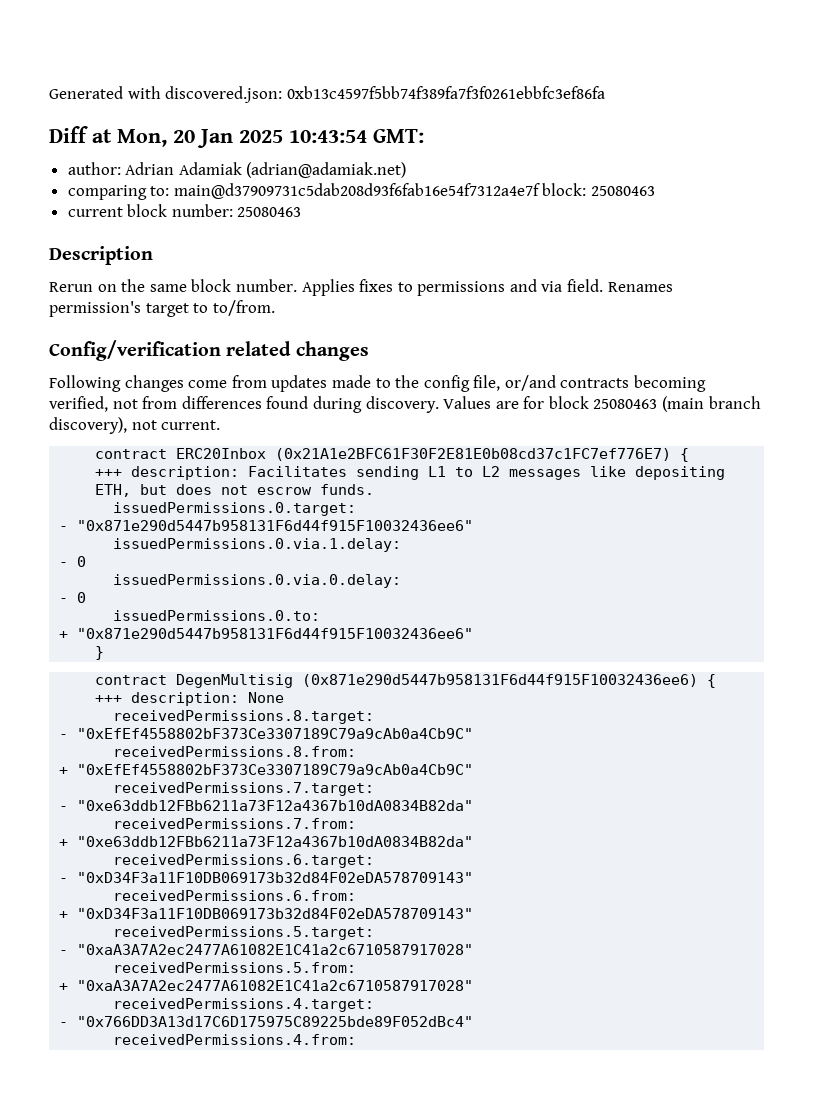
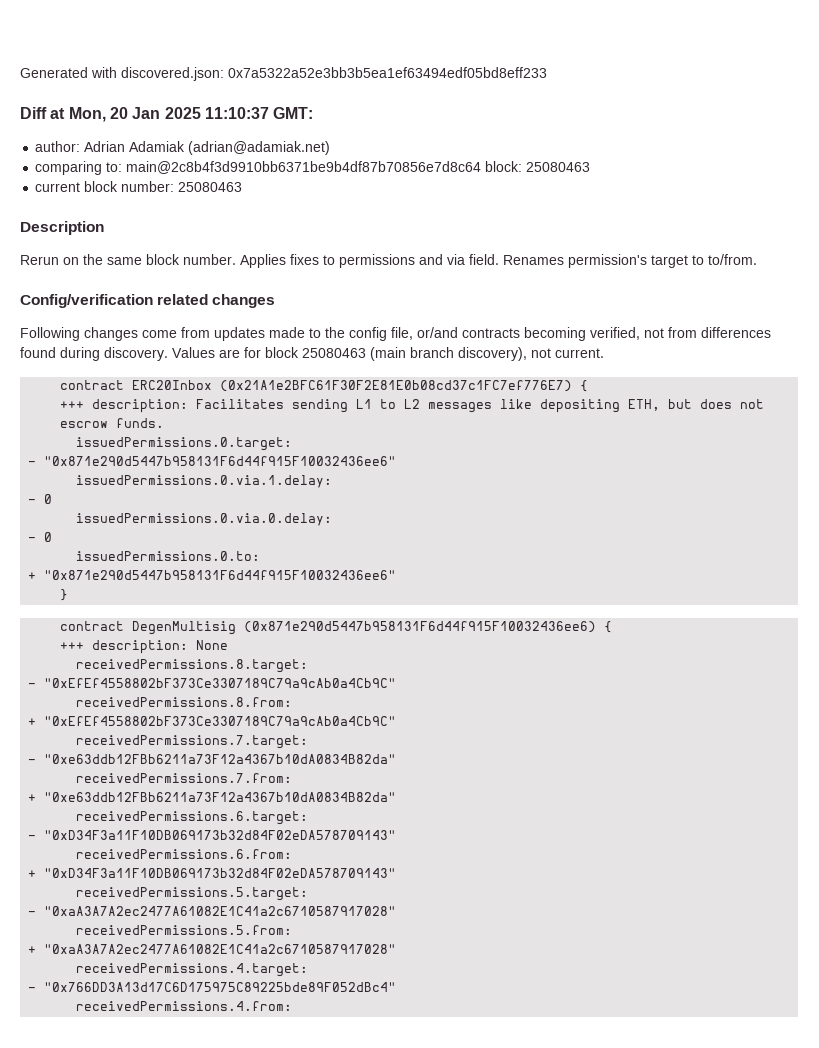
[286,86,605,99] 0xb13c4597f5bb74f389fa7f3f0261ebbfc3ef86fa -> [228,67,547,78] 0x7a5322a52e3bb3b5ea1ef63494edf05bd8eff233
[289,130,367,143] 10:43:54 -> [204,107,269,119] 11:10:37
[173,183,540,199] main@d37909731c5dab208d93f6fab16e54f7312a4e7f -> [126,161,482,174] main@2c8b4f3d9910bb6371be9b4df87b70856e7d8c64

